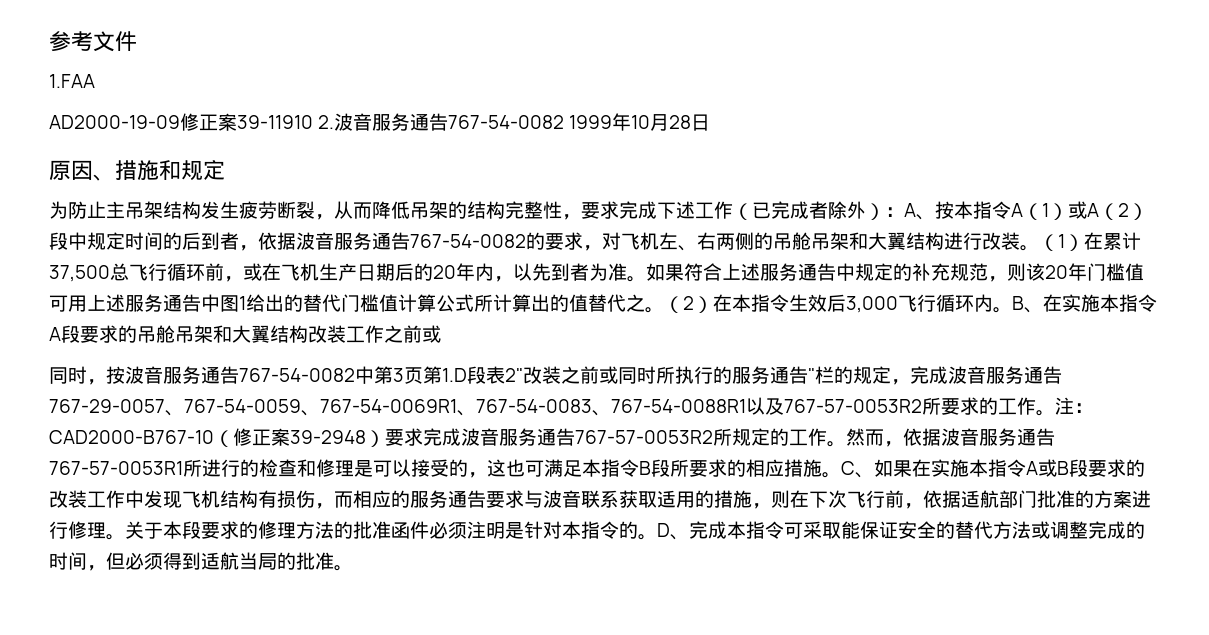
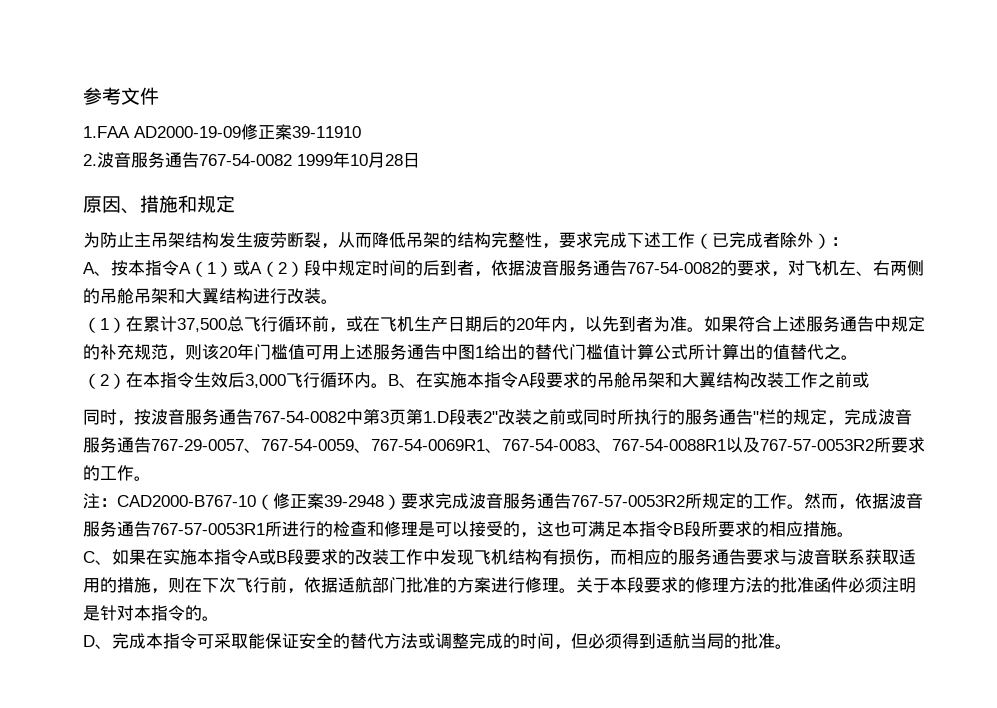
(95, 81) // -> (130, 132) none
(313, 122) none -> (361, 132) //
(904, 212) none -> (848, 241) //
(1039, 248) none -> (338, 301) //
(664, 310) none -> (858, 357) //
(1055, 413) none -> (151, 478) //
(841, 475) none -> (854, 534) //
(657, 537) none -> (219, 618) //

